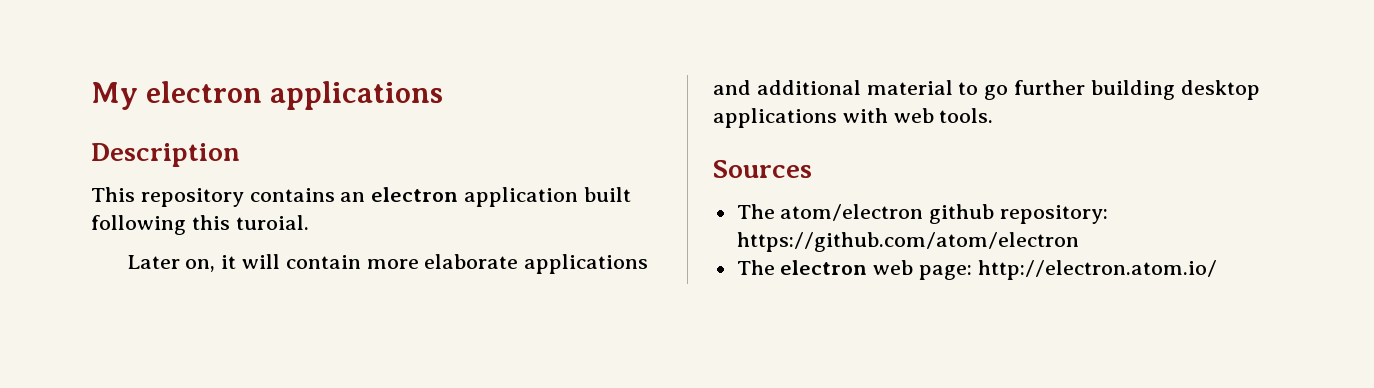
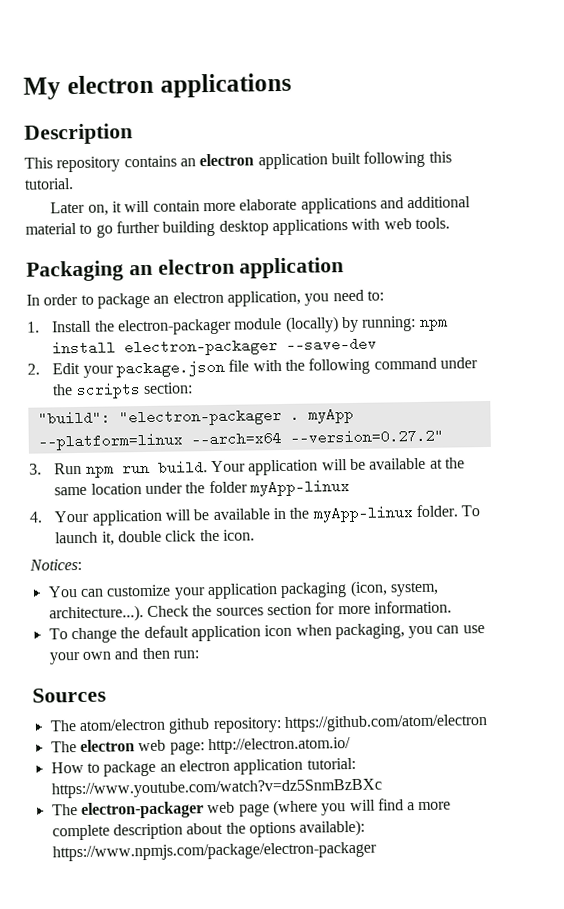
[235,215,309,230] turoial. -> [24,178,74,190] tutorial.
(994, 115) none -> [26,257,345,282] [26,289,384,309] [27,316,448,336] [52,336,378,357] [27,357,479,378] [52,382,194,400] [37,406,354,427] [37,428,444,451] [29,457,466,478] [54,479,351,497] [29,504,481,526] [55,529,256,546] [29,558,82,571] [47,580,439,600] [48,600,452,623] [48,623,485,644] [48,647,199,665] // Packaging an electron application // In order to package an electron application, you need to: // 1. Install the electron-packager module (locally) by running: npm install electron-packager --save-dev // 2. Edit your package.json file with the following command under the scripts section: // "build": "electron-packager . myApp --platform=linux --arch=x64 --version=0.27.2" // 3. Run npm run build. Your application will be available at the same location under the folder myApp-linux // 4. Your application will be available in the myApp-linux folder. To launch it, double click the icon. // Notices: // You can customize your application packaging (icon, system, architecture...). Check the sources section for more information. // To change the default application icon when packaging, you can use your own and then run:
(1217, 270) none -> [50,757,356,777] [50,778,382,799] [51,798,452,819] [51,819,366,841] [51,841,377,862] // How to package an electron application tutorial: https://www.youtube.com/watch?v=dz5SnmBzBXc // The electron-packager web page (where you will find a more complete description about the options available): https://www.npmjs.com/package/electron-packager

